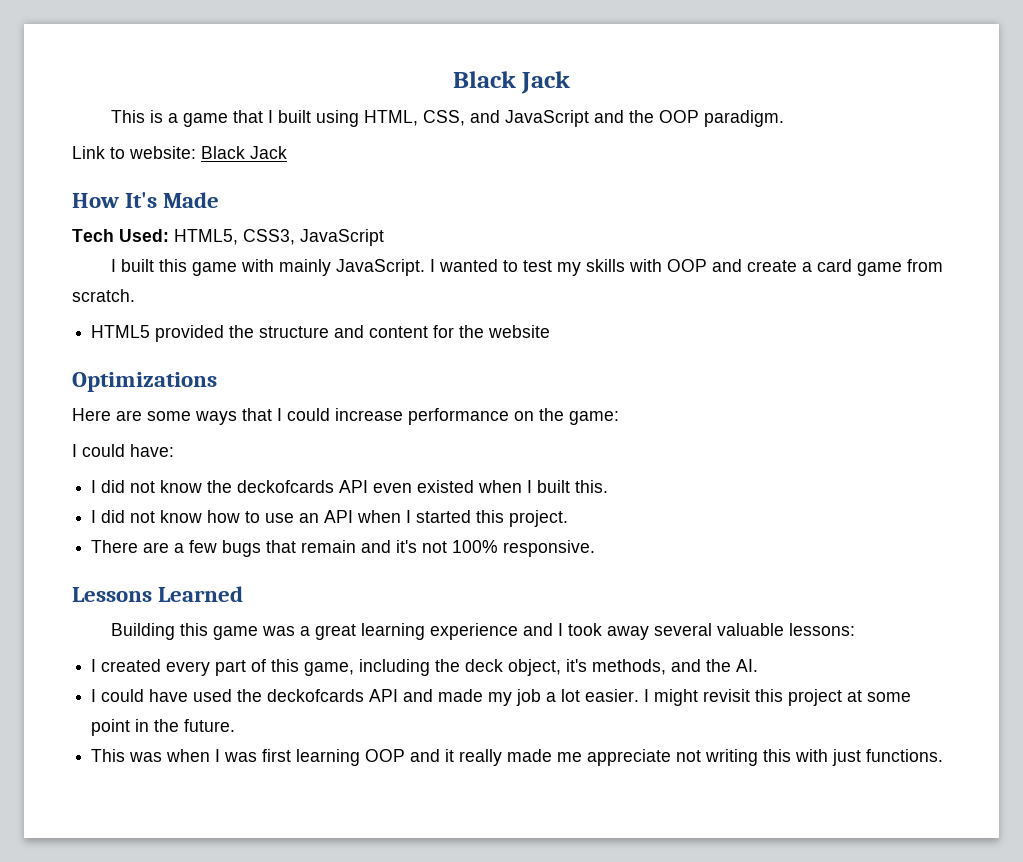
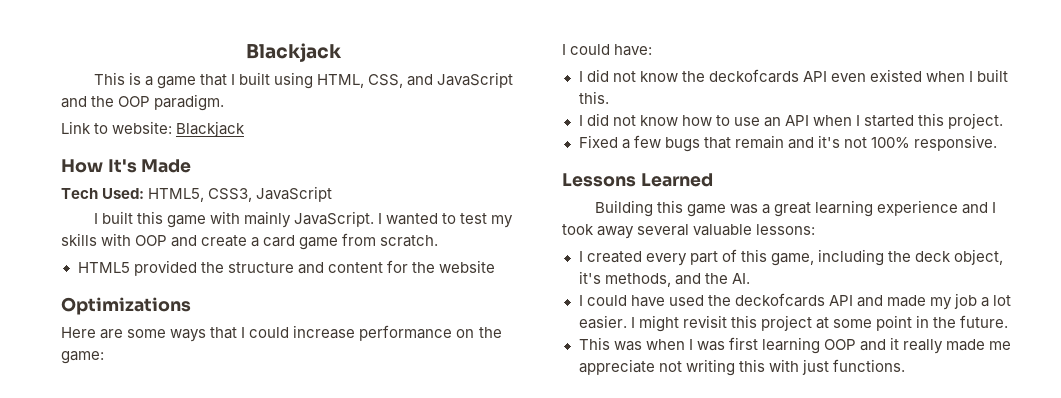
[452,71,571,94] Black Jack -> [245,43,342,62] Blackjack
[201,146,287,159] Black Jack -> [176,121,246,137] Blackjack
[91,540,170,553] There are -> [578,135,618,148] Fixed

